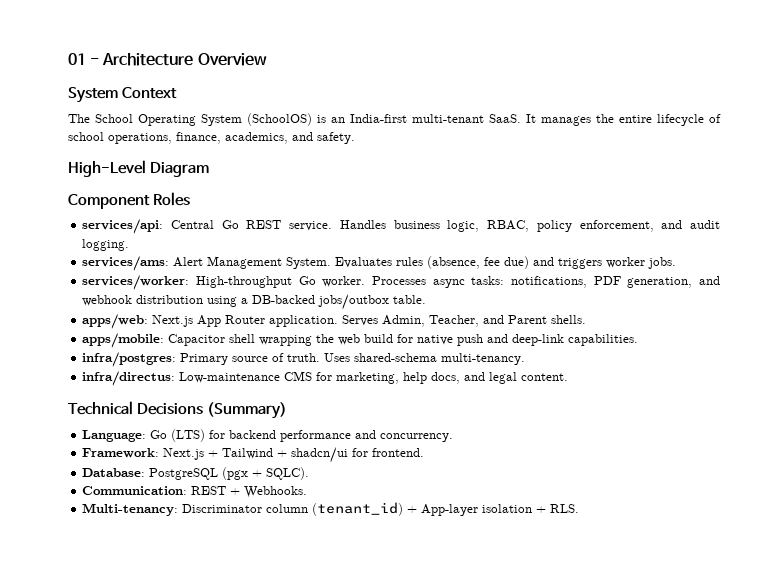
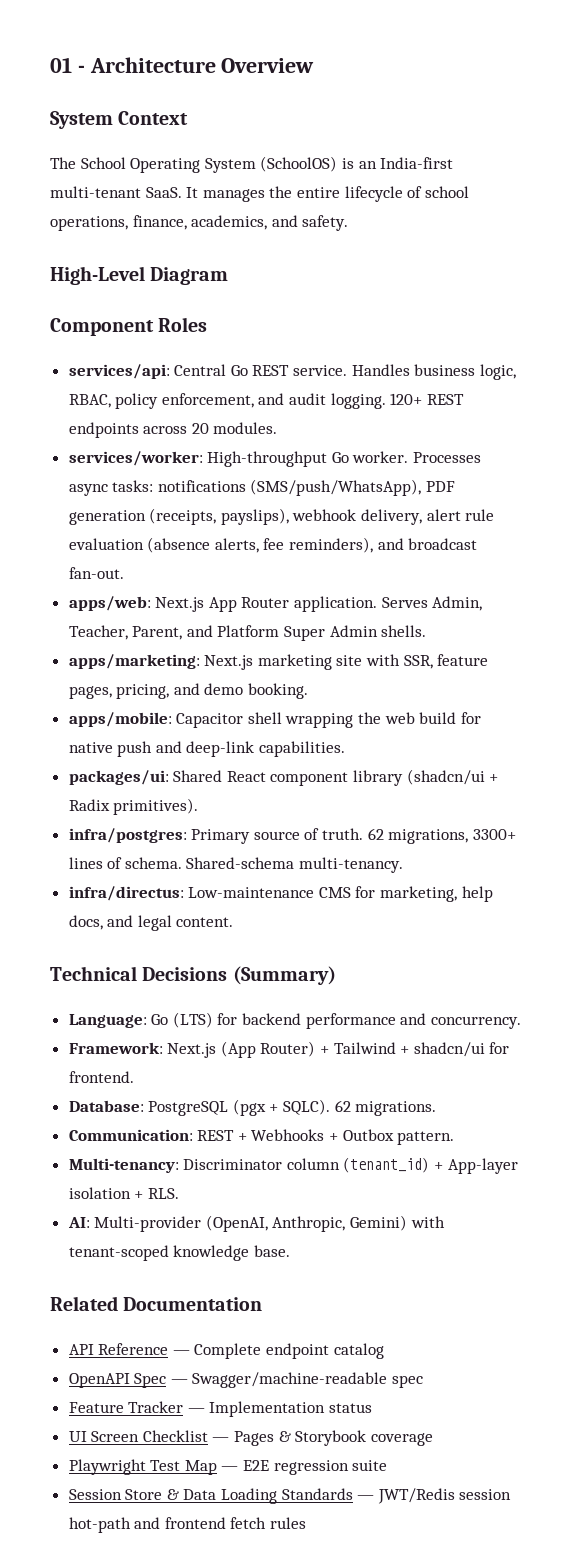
[82,256,677,271] // services/ams: Alert Management System. Evaluates rules (absence, fee due) and triggers worker jobs. -> [390,393,464,405] [68,422,278,438] 120+ REST endpoints across 20 modules.
[510,276,720,288] [82,294,427,310] notifications, PDF generation, and webhook distribution using a DB-backed jobs/outbox table. -> [157,479,456,496] [68,508,495,525] [68,537,478,553] [68,567,124,579] notifications (SMS/push/WhatsApp), PDF generation (receipts, payslips), webhook delivery, alert rule evaluation (absence alerts, fee reminders), and broadcast fan-out.
[483,315,587,324] and Parent shells. -> [132,625,427,641] [68,654,489,670] [68,683,309,699] Parent, and Platform Super Admin shells. // apps/marketing: Next.js marketing site with SSR, feature pages, pricing, and demo booking.
(639, 340) none -> [68,769,499,786] [68,798,199,815] // packages/ui: Shared React component library (shadcn/ui + Radix primitives).
[324,353,438,362] Uses shared-schema -> [367,828,516,844] [68,857,295,869] 62 migrations, 3300+ lines of schema. Shared-schema
(205, 454) none -> [220,1041,316,1058] (App Router)
(310, 473) none -> [334,1100,437,1116] 62 migrations.
[244,486,308,498] Webhooks. -> [251,1129,455,1145] Webhooks + Outbox pattern.
(580, 508) none -> [67,1215,445,1232] [68,1245,290,1261] [50,1296,263,1311] [68,1343,384,1359] [68,1372,424,1388] [68,1401,373,1417] [68,1430,433,1446] [68,1459,388,1475] [68,1488,512,1504] [68,1517,307,1533] // AI: Multi-provider (OpenAI, Anthropic, Gemini) with tenant-scoped knowledge base. // Related Documentation // API Reference — Complete endpoint catalog // OpenAPI Spec — Swagger/machine-readable spec // Feature Tracker — Implementation status // UI Screen Checklist — Pages & Storybook coverage // Playwright Test Map — E2E regression suite // Session Store & Data Loading Standards — JWT/Redis session hot-path and frontend fetch rules

